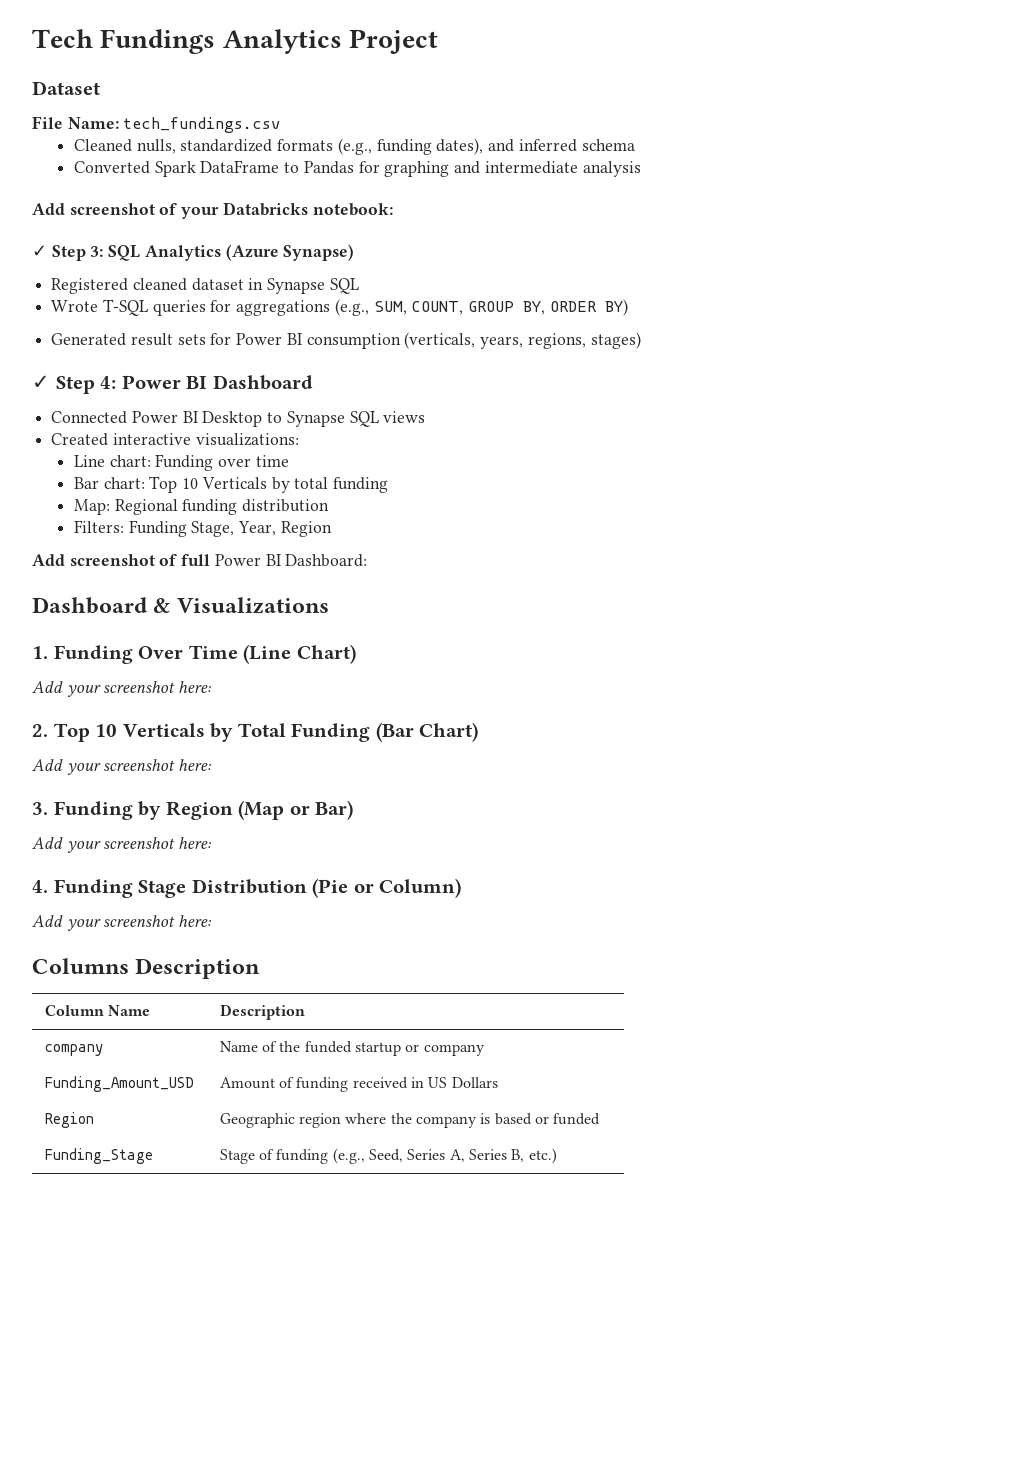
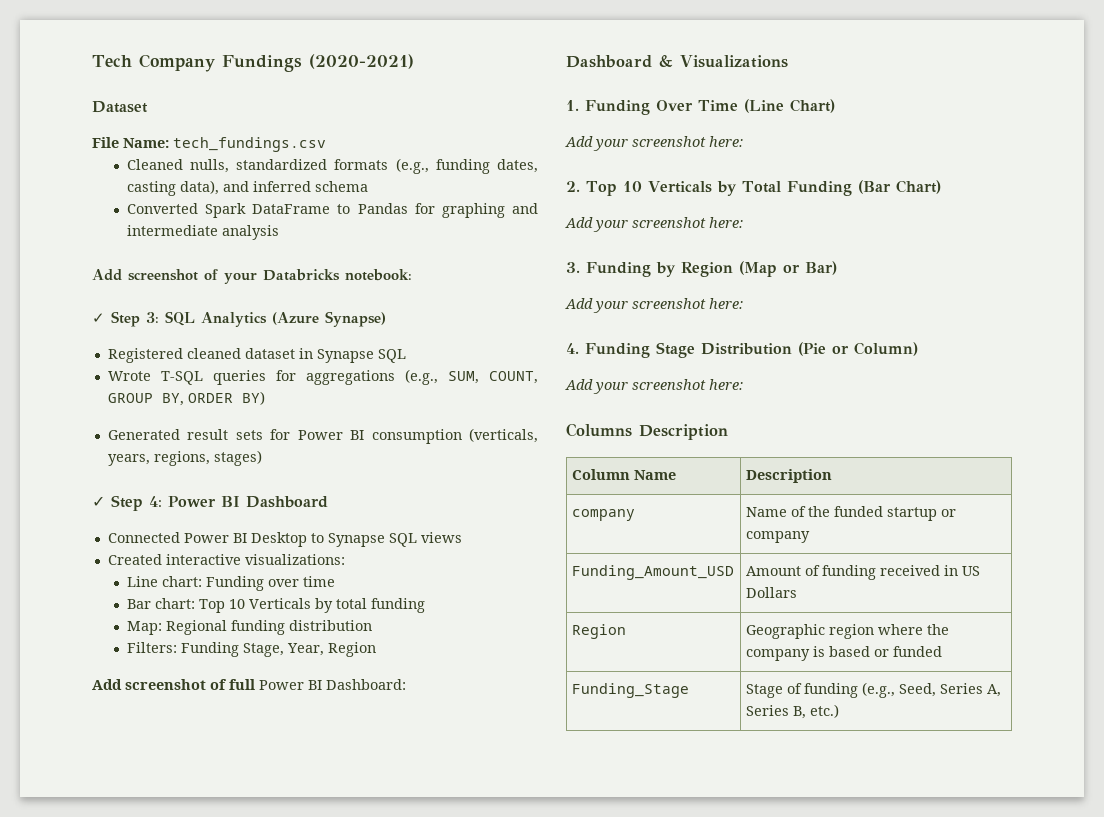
[100,29,439,54] Fundings Analytics Project -> [138,54,414,72] Company Fundings (2020-2021)
[436,138,484,155] dates), -> [497,159,538,173] [126,180,219,196] dates, casting data),

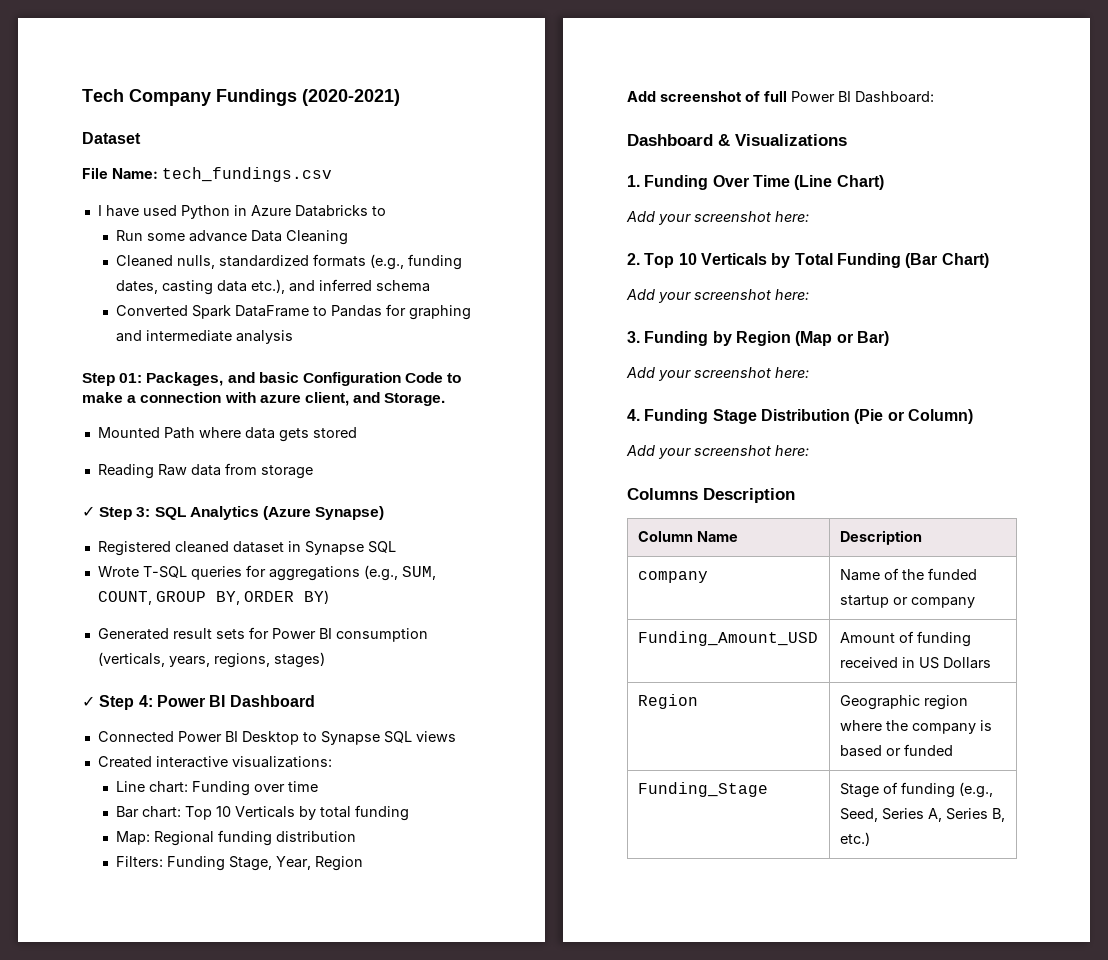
(326, 144) none -> [97,205,386,219] [116,230,349,245] // I have used Python in Azure Databricks to // Run some advance Data Cleaning
[179,180,219,195] data), -> [217,279,286,294] data etc.),
[92,269,412,284] Add screenshot of your Databricks notebook: -> [82,372,462,386] [82,392,446,406] [97,427,357,442] [97,463,313,479] Step 01: Packages, and basic Configuration Code to make a connection with azure client, and Storage. // Mounted Path where data gets stored // Reading Raw data from storage

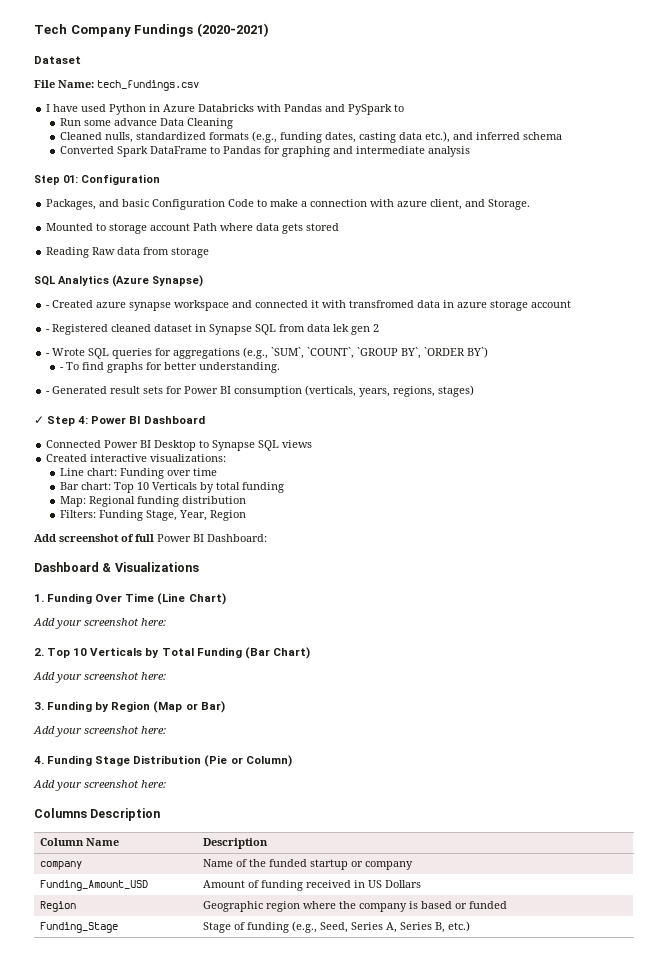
(368, 211) none -> [257,104,393,115] with Pandas and PySpark
(143, 378) none -> [81,174,160,185] Configuration //
(160, 432) none -> [96,223,191,234] to storage account
[82,506,151,520] ✓ Step 3: -> (210, 252) none
(385, 513) none -> [46,300,572,311] [46,329,51,332] - Created azure synapse workspace and connected it with transfromed data in azure storage account // -
[97,565,436,581] [97,590,329,605] // Wrote T-SQL queries for aggregations (e.g., SUM, COUNT, GROUP BY, ORDER BY) // -> [279,324,380,335] [46,347,489,359] [59,362,280,373] [46,391,51,394] from data lek gen 2 // - Wrote SQL queries for aggregations (e.g., `SUM`, `COUNT`, `GROUP BY`, `ORDER BY`) // - To find graphs for better understanding. // -

